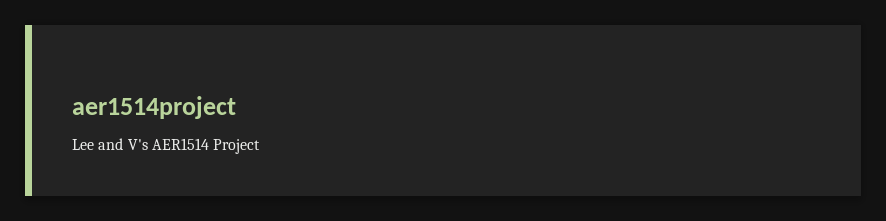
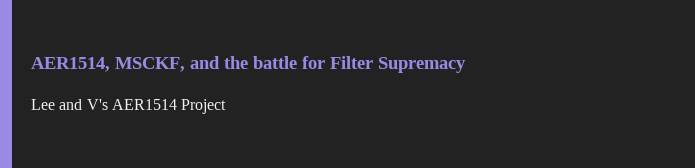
[72,96,236,119] aer1514project -> [31,56,466,73] AER1514, MSCKF, and the battle for Filter Supremacy

